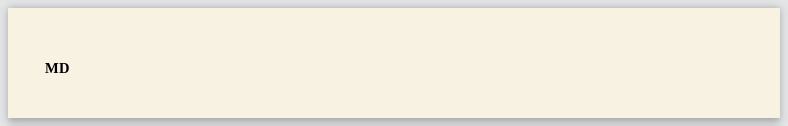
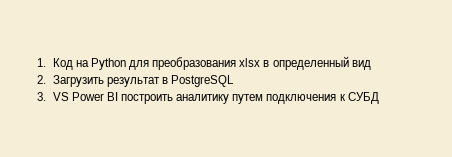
[45,63,69,73] MD -> [37,56,371,70] [37,75,235,87] [37,92,379,104] 1. Код на Python для преобразования xlsx в определенный вид // 2. Загрузить результат в PostgreSQL // 3. VS Power BI построить аналитику путем подключения к СУБД

